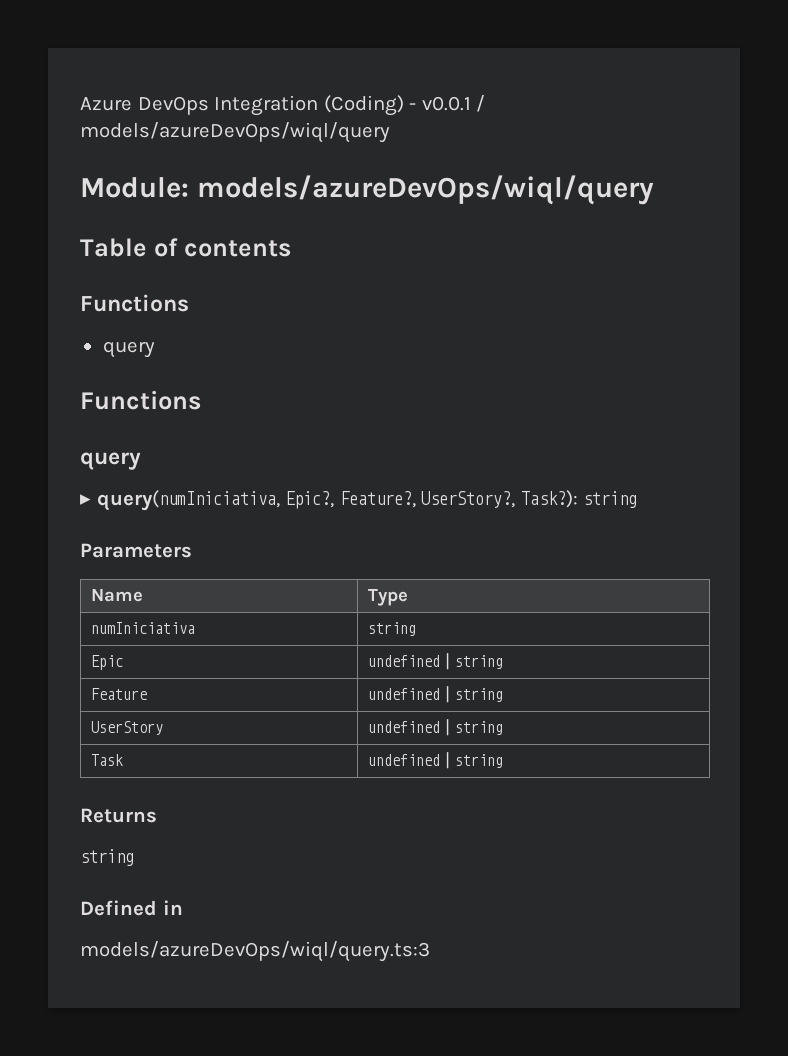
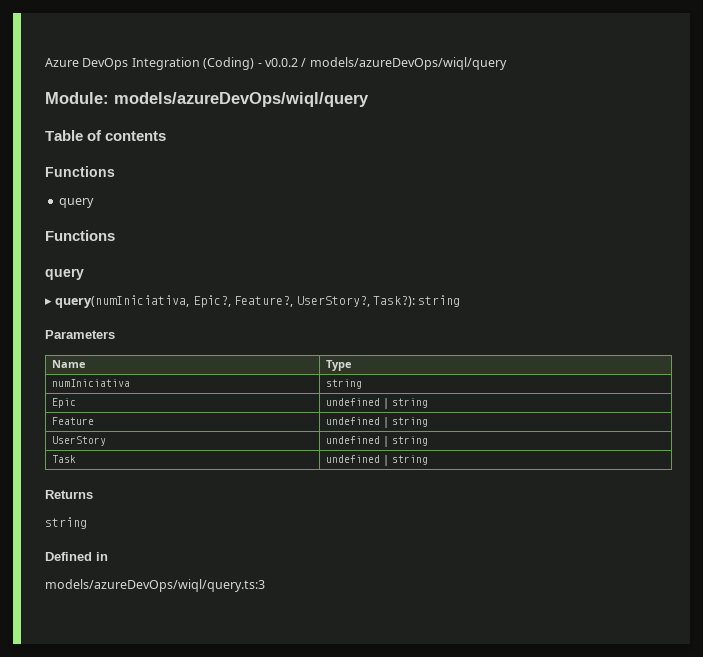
[421,96,471,111] v0.0.1 -> [264,58,298,67] v0.0.2

